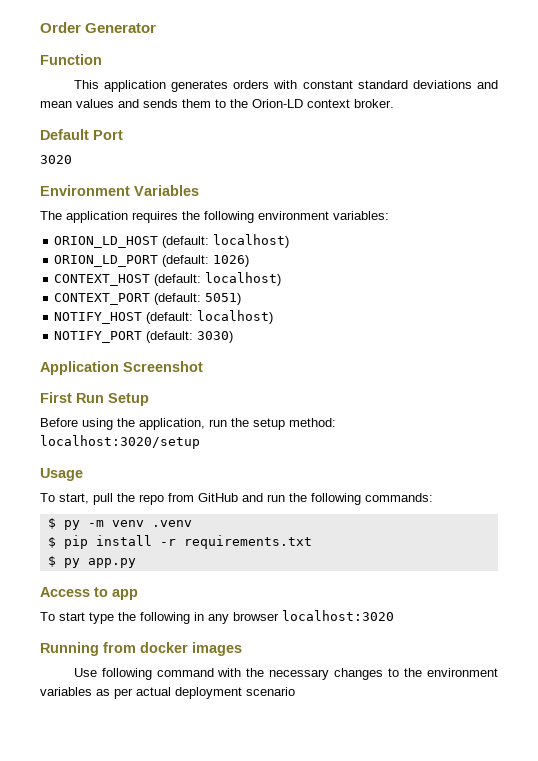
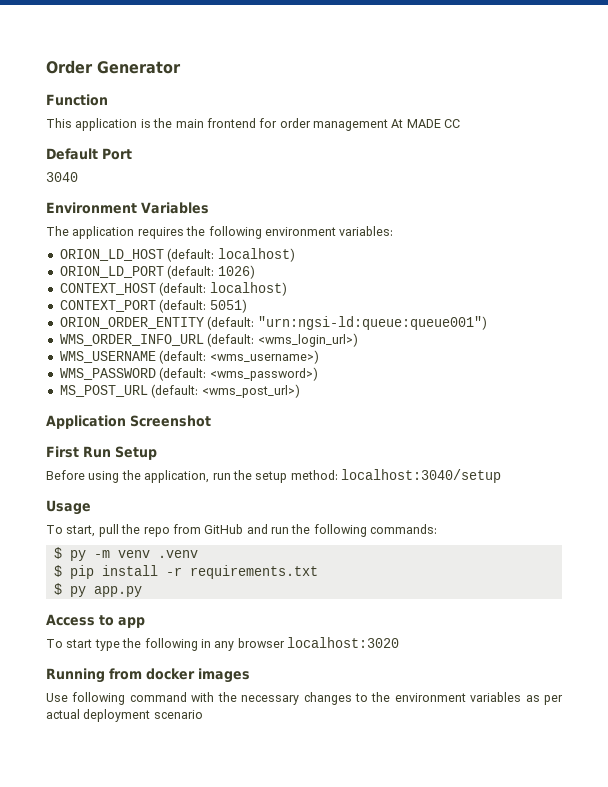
[171,80,498,92] [40,99,394,108] generates orders with constant standard deviations and mean values and sends them to the Orion-LD context broker. -> [140,118,461,131] is the main frontend for order management At MADE CC
[40,155,72,164] 3020 -> [46,172,78,182] 3040
[54,310,274,324] [54,331,234,343] NOTIFY_HOST (default: localhost) // NOTIFY_PORT (default: 3030) -> [59,316,487,330] [59,333,358,347] [59,350,319,364] [59,367,318,381] [59,384,300,398] ORION_ORDER_ENTITY (default: "urn:ngsi-ld:queue:queue001") // WMS_ORDER_INFO_URL (default: <wms_login_url>) // WMS_USERNAME (default: <wms_username>) // WMS_PASSWORD (default: <wms_password>) // MS_POST_URL (default: <wms_post_url>)
[40,435,200,449] localhost:3020/setup -> [341,469,501,483] localhost:3040/setup

